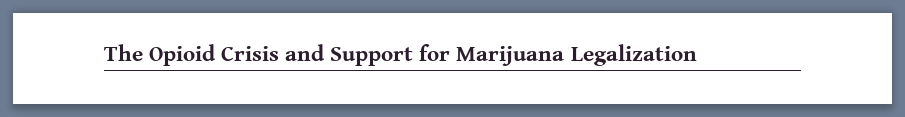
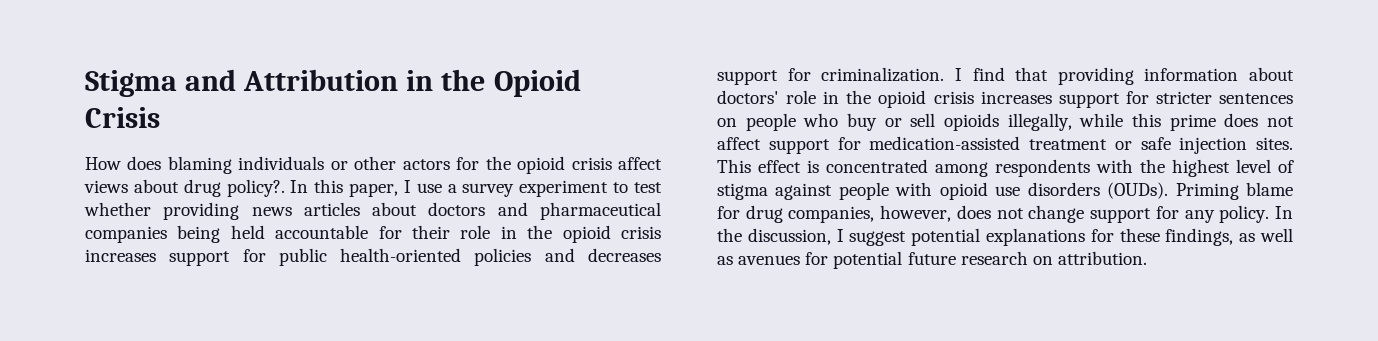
[104,44,697,66] The Opioid Crisis and Support for Marijuana Legalization -> [85,69,581,97] [85,107,160,128] [85,156,662,174] [84,179,662,197] [84,202,661,220] [85,225,661,243] [85,248,661,266] [717,67,1294,85] [717,90,1293,108] [717,113,1294,131] [717,136,1293,154] [717,159,1294,177] [717,182,1293,200] [717,205,1293,223] [717,228,1293,246] [717,251,1147,269] Stigma and Attribution in the Opioid Crisis // How does blaming individuals or other actors for the opioid crisis affect views about drug policy?. In this paper, I use a survey experiment to test whether providing news articles about doctors and pharmaceutical companies being held accountable for their role in the opioid crisis increases support for public health-oriented policies and decreases support for criminalization. I find that providing information about doctors' role in the opioid crisis increases support for stricter sentences on people who buy or sell opioids illegally, while this prime does not affect support for medication-assisted treatment or safe injection sites. This effect is concentrated among respondents with the highest level of stigma against people with opioid use disorders (OUDs). Priming blame for drug companies, however, does not change support for any policy. In the discussion, I suggest potential explanations for these findings, as well as avenues for potential future research on attribution.

